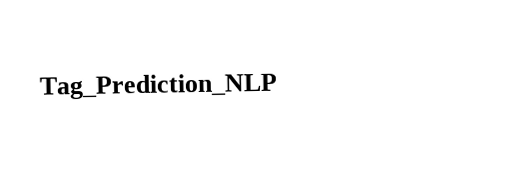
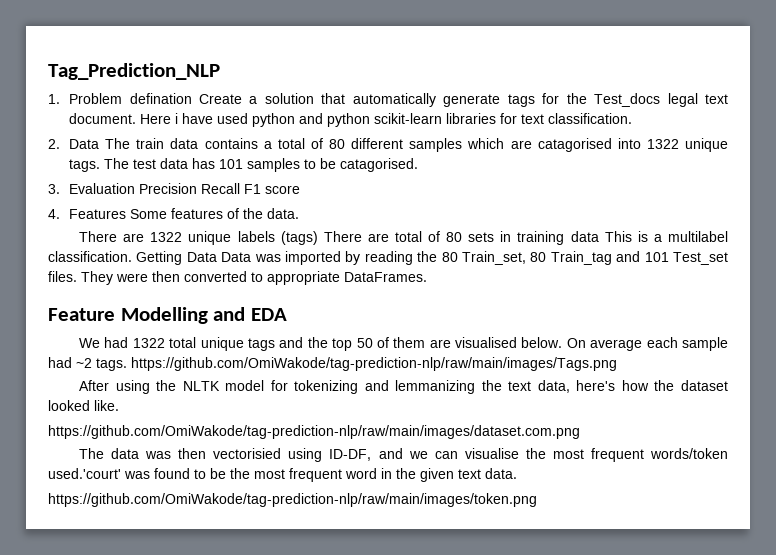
(278, 86) none -> [48,93,729,107] [69,113,633,127] [48,138,729,152] [69,158,419,172] [48,183,301,194] [48,208,300,219] [79,231,728,245] [48,251,728,265] [48,271,427,285] [48,307,288,324] [79,337,728,351] [48,357,617,371] [79,380,728,394] [48,400,119,411] [48,425,580,439] [79,448,728,462] [48,468,517,482] [48,493,537,507] // 1. Problem defination Create a solution that automatically generate tags for the Test_docs legal text document. Here i have used python and python scikit-learn libraries for text classification. // 2. Data The train data contains a total of 80 different samples which are catagorised into 1322 unique tags. The test data has 101 samples to be catagorised. // 3. Evaluation Precision Recall F1 score // 4. Features Some features of the data. // There are 1322 unique labels (tags) There are total of 80 sets in training data This is a multilabel classification. Getting Data Data was imported by reading the 80 Train_set, 80 Train_tag and 101 Test_set files. They were then converted to appropriate DataFrames. // Feature Modelling and EDA // We had 1322 total unique tags and the top 50 of them are visualised below. On average each sample had ~2 tags. https://github.com/OmiWakode/tag-prediction-nlp/raw/main/images/Tags.png // After using the NLTK model for tokenizing and lemmanizing the text data, here's how the dataset looked like. // https://github.com/OmiWakode/tag-prediction-nlp/raw/main/images/dataset.com.png // The data was then vectorisied using ID-DF, and we can visualise the most frequent words/token used.'court' was found to be the most frequent word in the given text data. // https://github.com/OmiWakode/tag-prediction-nlp/raw/main/images/token.png

